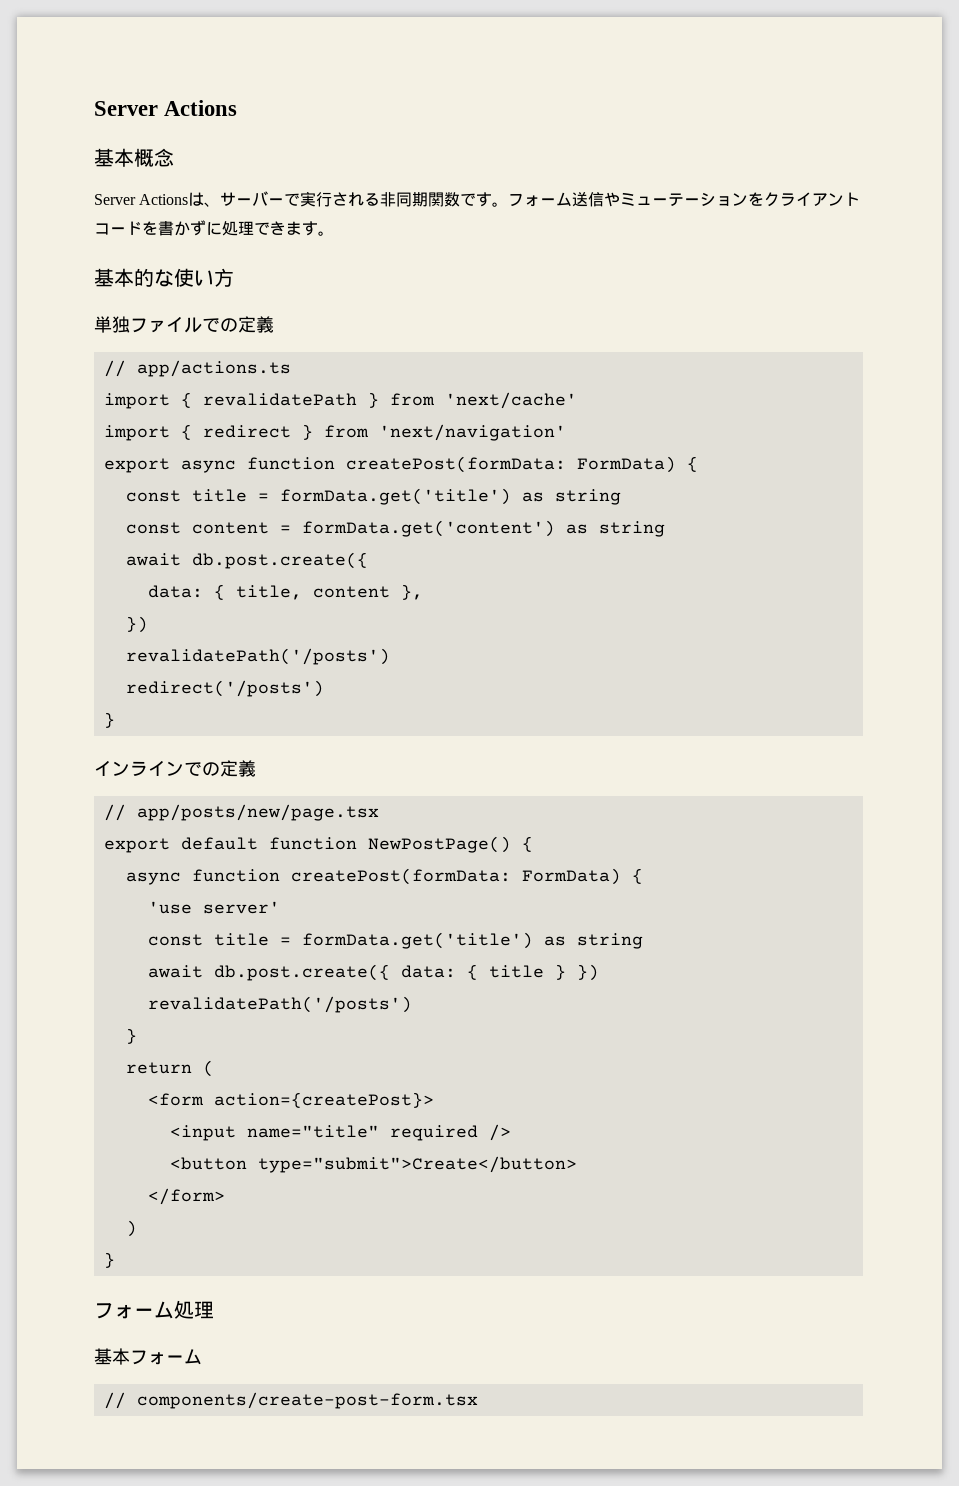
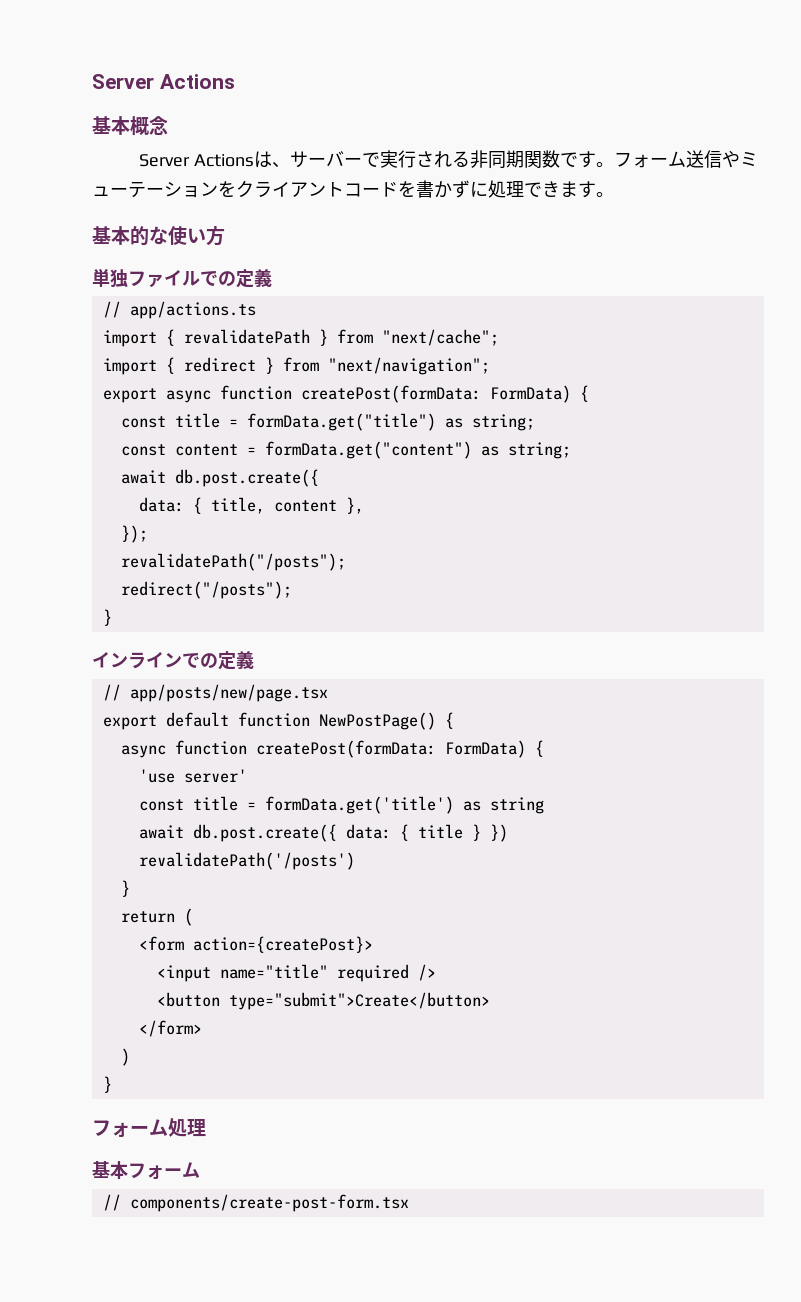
[444,392,577,409] 'next/cache' -> [381,329,499,346] "next/cache";
[378,424,566,441] 'next/navigation' -> [327,357,490,375] "next/navigation";
[279,488,621,505] formData.get('title') as string -> [246,413,535,431] formData.get("title") as string;
[301,520,665,537] formData.get('content') as string -> [264,441,571,459] formData.get("content") as string;
[125,616,148,633] [125,648,390,665] [125,680,324,697] }) // revalidatePath('/posts') // redirect('/posts') -> [120,525,148,543] [120,553,346,571] [120,581,292,599] }); // revalidatePath("/posts"); // redirect("/posts");

